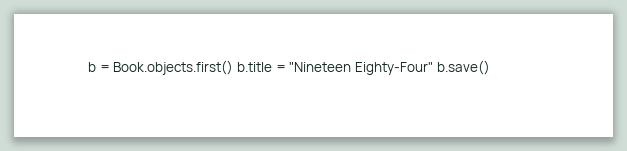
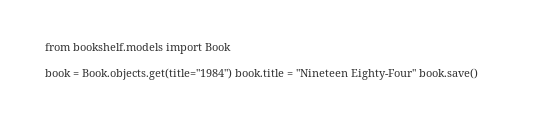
[88,60,272,75] b = Book.objects.first() b.title -> [45,43,231,54] [45,68,284,80] from bookshelf.models import Book // book = Book.objects.get(title="1984") book.title
[436,60,490,75] b.save() -> [419,68,478,79] book.save()

